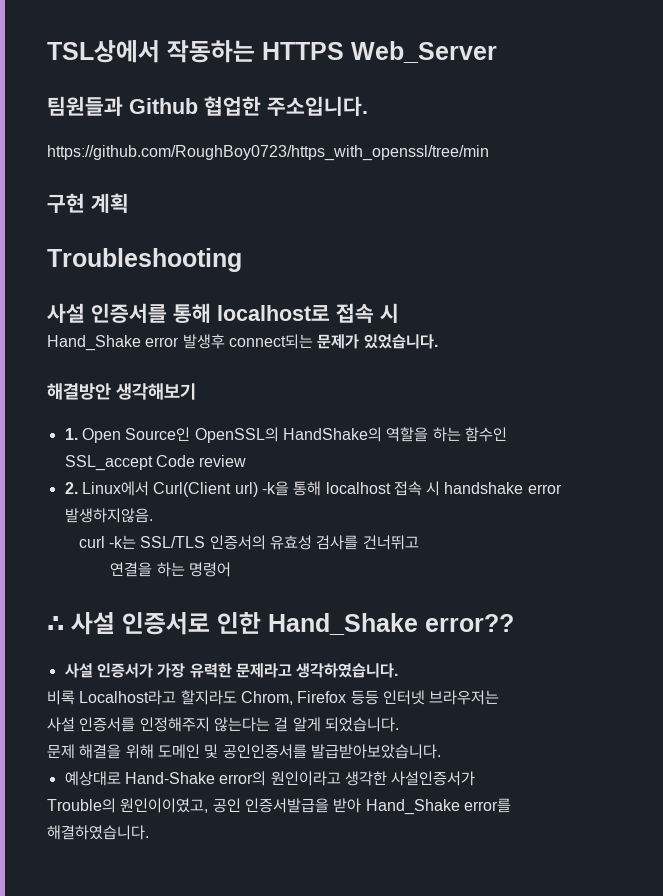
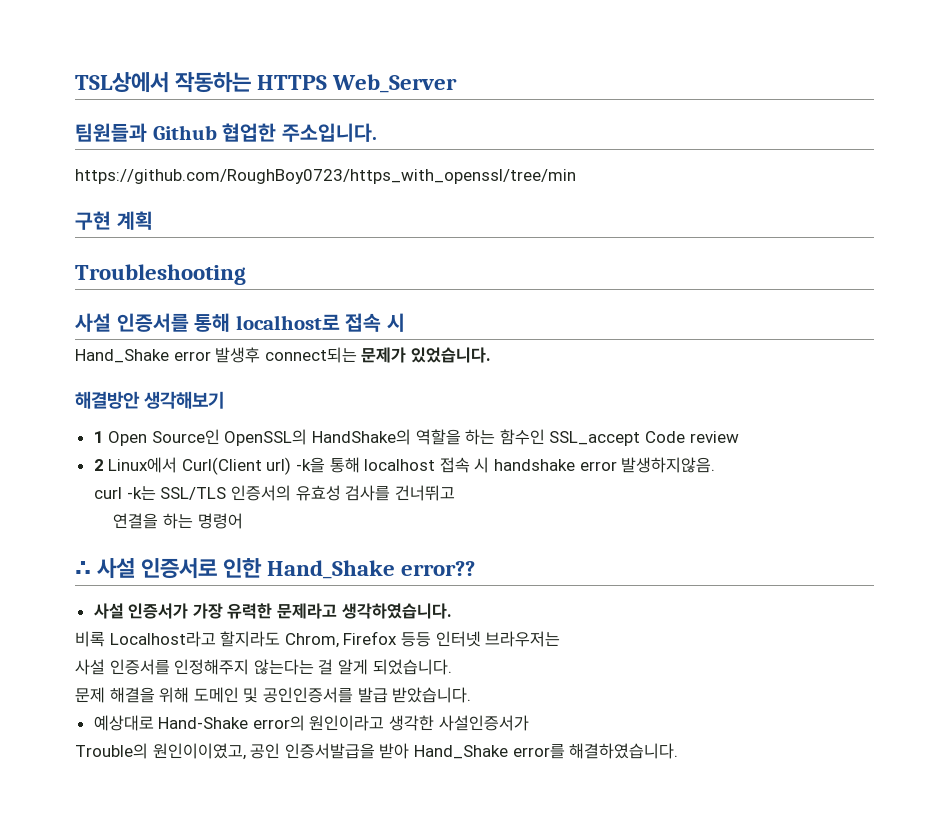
[64,428,78,440] 1. -> [93,431,104,443] 1
[64,482,78,494] 2. -> [93,459,104,471] 2
[310,744,441,759] 발급받아보았습니다. -> [357,687,472,703] 발급 받았습니다.

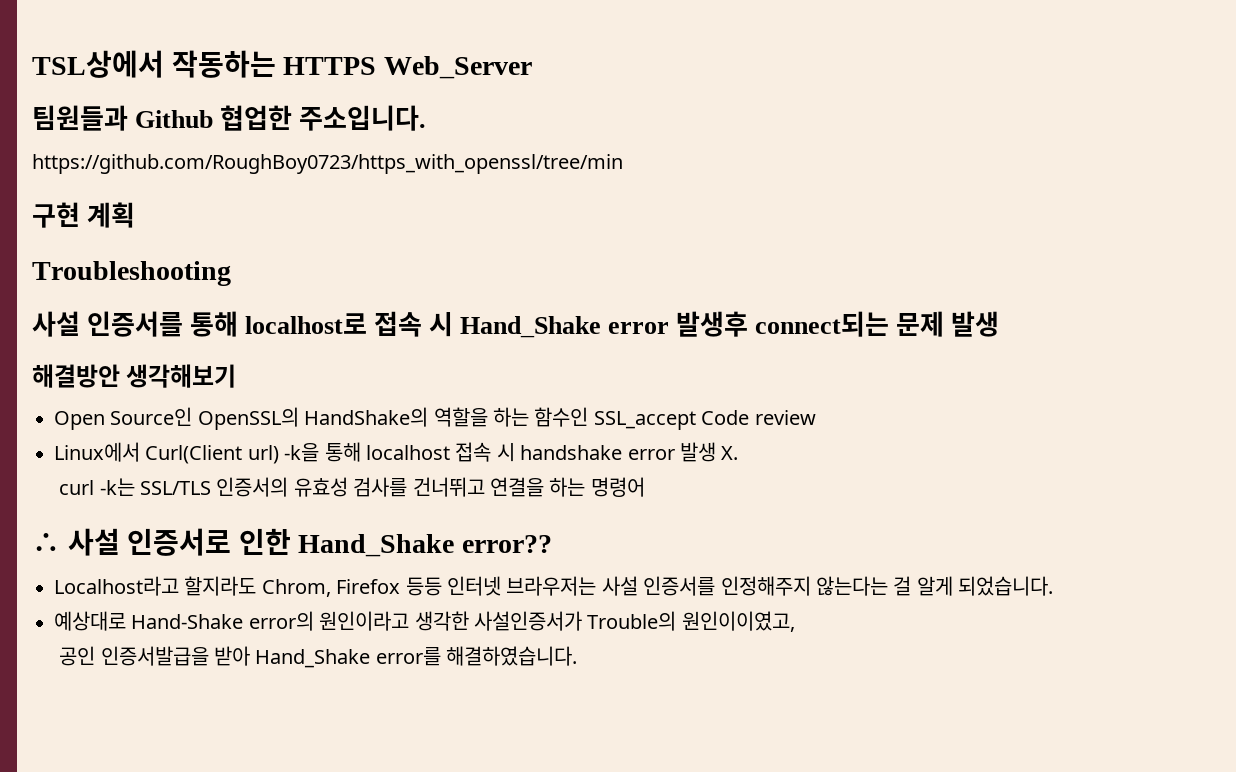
(405, 322) // -> (454, 324) none
[361,347,491,363] 문제가 있었습니다. -> [896,311,1000,337] 문제 발생
[93,431,104,443] 1 -> (237, 376) none
[93,459,104,471] 2 -> (816, 417) none
[621,457,716,473] 발생하지않음. -> [679,442,739,462] 발생 X.
(455, 493) // -> (485, 487) none
[93,603,452,619] [75,631,105,647] 사설 인증서가 가장 유력한 문제라고 생각하였습니다. // 비록 -> (552, 544) none
(561, 639) // -> (597, 586) none
[75,687,472,703] // 문제 해결을 위해 도메인 및 공인인증서를 발급 받았습니다. -> (1054, 586) none
(529, 723) // -> (582, 621) none
(246, 751) none -> (795, 621) //

